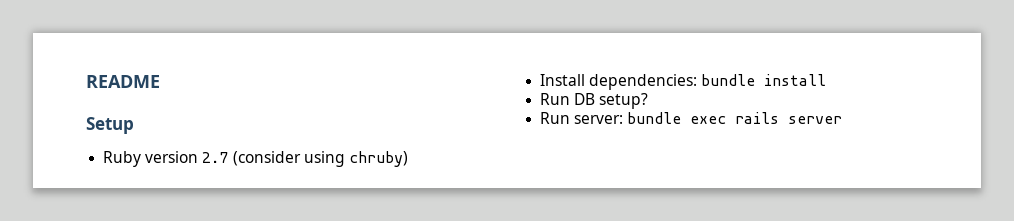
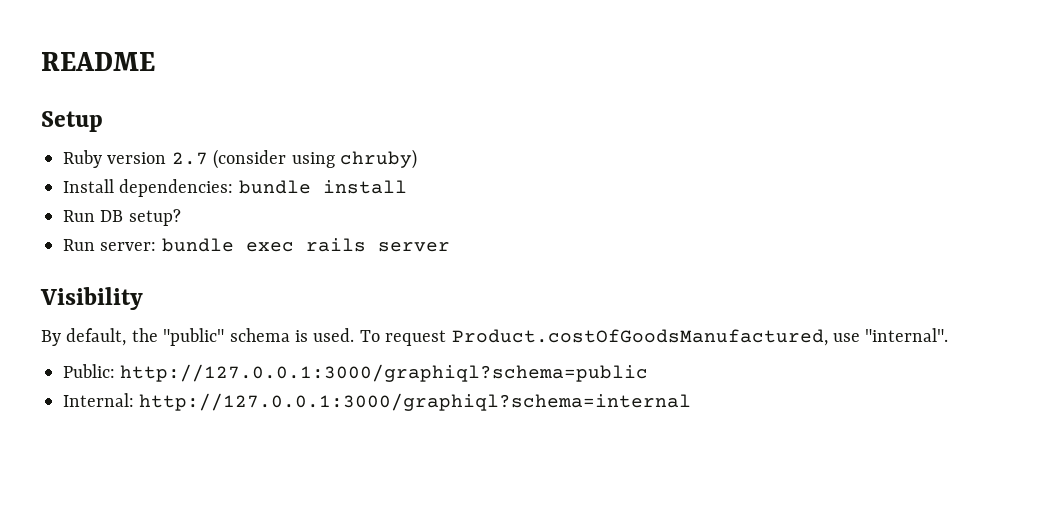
(843, 120) none -> [40,287,143,310] [41,328,949,346] [63,364,649,382] [63,393,692,411] // Visibility // By default, the "public" schema is used. To request Product.costOfGoodsManufactured, use "internal". // Public: http://127.0.0.1:3000/graphiql?schema=public // Internal: http://127.0.0.1:3000/graphiql?schema=internal

